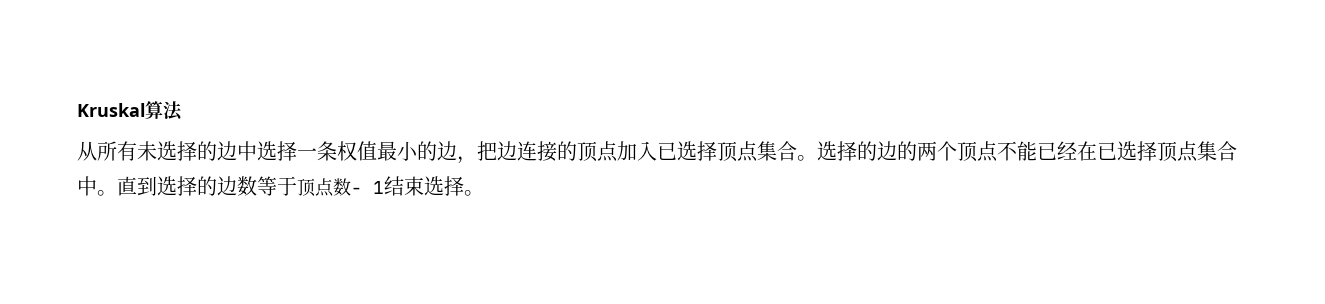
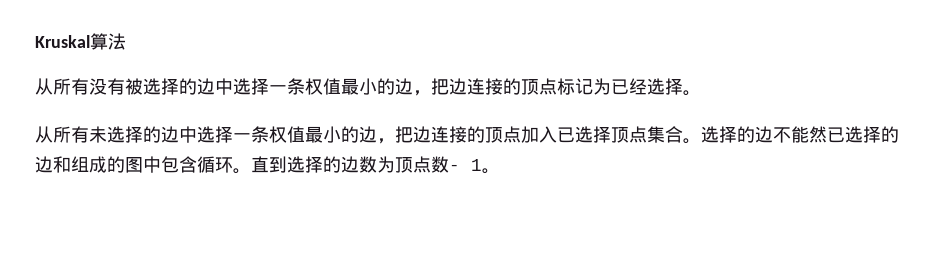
(183, 111) none -> [35,78,701,96] // 从所有没有被选择的边中选择一条权值最小的边，把边连接的顶点标记为已经选择。
[897,141,1237,162] [77,176,97,196] 的两个顶点不能已经在已选择顶点集合中 -> [773,126,899,143] [35,156,233,173] 不能然已选择的边和组成的图中包含循环
[257,176,297,196] 等于 -> [377,156,395,173] 为
[384,176,464,196] 结束选择 -> (482, 165) none

